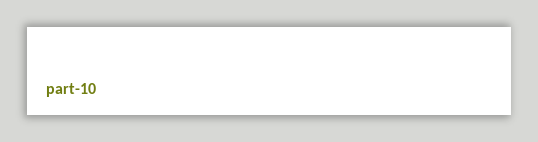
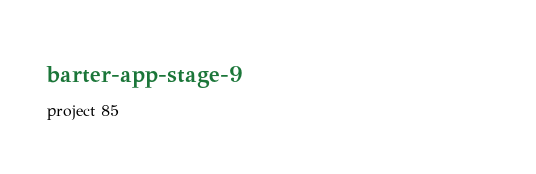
[46,83,96,97] part-10 -> [46,66,243,88] [47,105,119,120] barter-app-stage-9 // project 85

